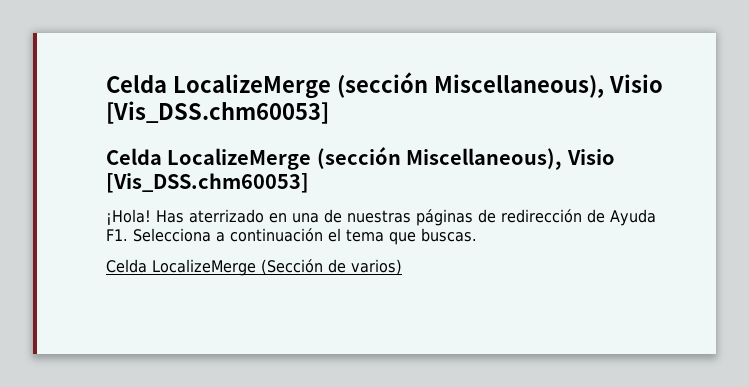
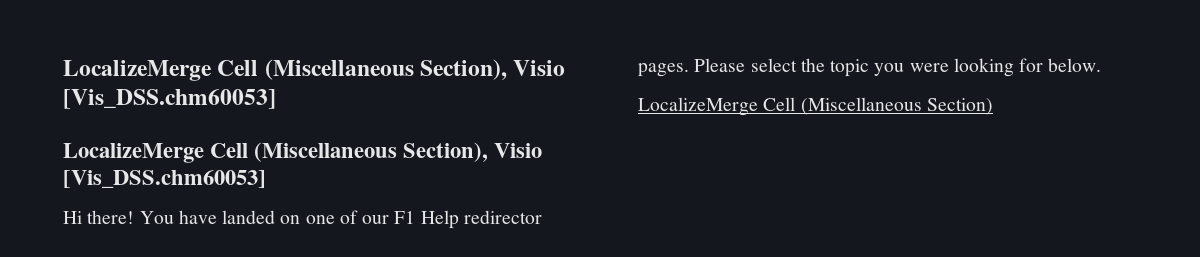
[106,72,663,99] [106,101,329,124] [106,147,615,170] [106,173,309,193] [106,209,656,226] [106,228,477,245] [106,259,402,276] Celda LocalizeMerge (sección Miscellaneous), Visio [Vis_DSS.chm60053] // Celda LocalizeMerge (sección Miscellaneous), Visio [Vis_DSS.chm60053] // ¡Hola! Has aterrizado en una de nuestras páginas de redirección de Ayuda F1. Selecciona a continuación el tema que buscas. // Celda LocalizeMerge (Sección de varios) -> [63,59,566,81] [63,89,276,109] [63,142,543,163] [63,170,266,188] [63,210,542,229] [638,58,1102,77] [638,97,993,116] LocalizeMerge Cell (Miscellaneous Section), Visio [Vis_DSS.chm60053] // LocalizeMerge Cell (Miscellaneous Section), Visio [Vis_DSS.chm60053] // Hi there! You have landed on one of our F1 Help redirector pages. Please select the topic you were looking for below. // LocalizeMerge Cell (Miscellaneous Section)

